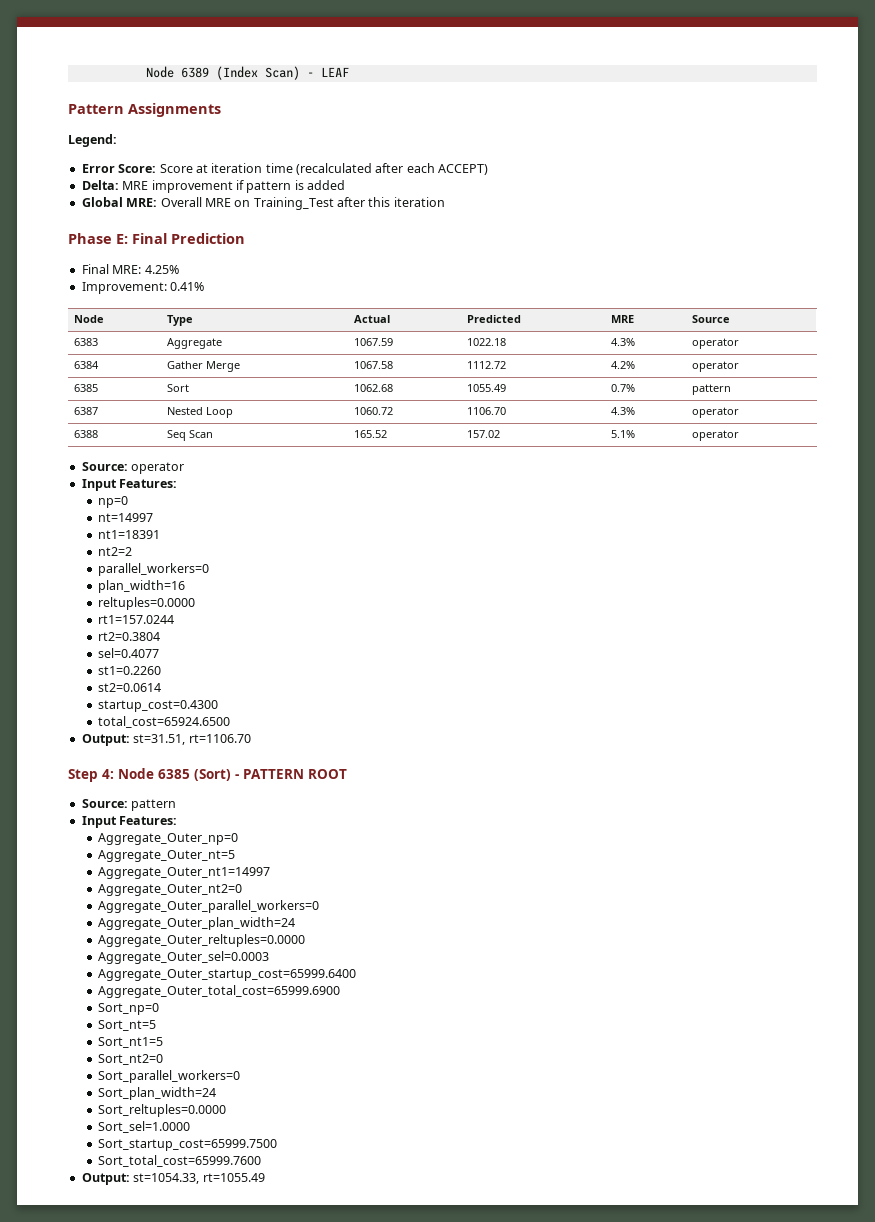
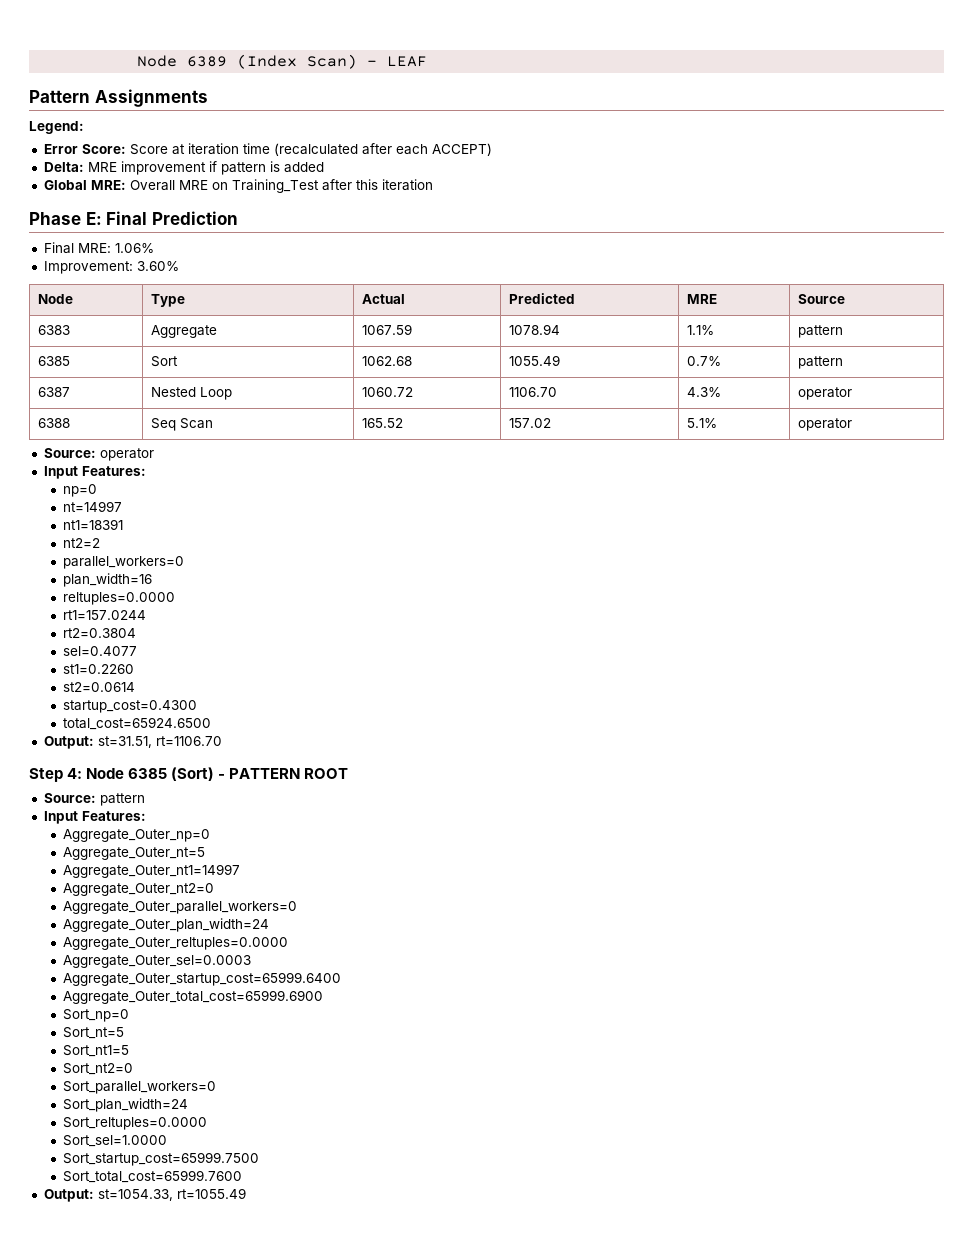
[144,265,179,274] 4.25% -> [114,243,154,253] 1.06%
[170,282,205,291] 0.41% -> [136,261,179,271] 3.60%
[467,338,507,346] [611,338,636,346] [692,338,740,349] [74,361,100,369] [167,361,241,372] [354,361,394,369] [467,361,507,369] [611,361,636,369] [692,361,740,372] 1022.18 | 4.3% | operator // 6384 | Gather Merge | 1067.58 | 1112.72 | 4.2% | operator -> [509,324,561,335] [687,325,715,335] [798,325,844,338] 1078.94 | 1.1% | pattern

